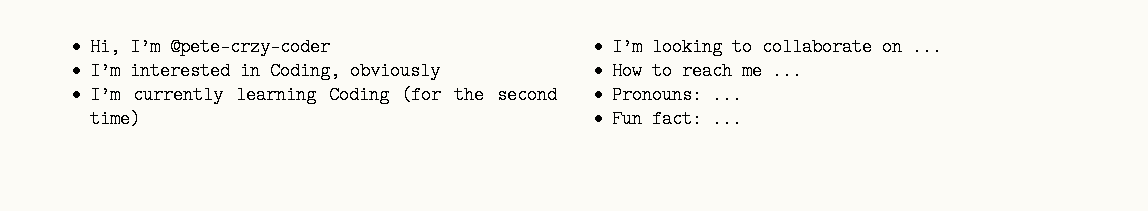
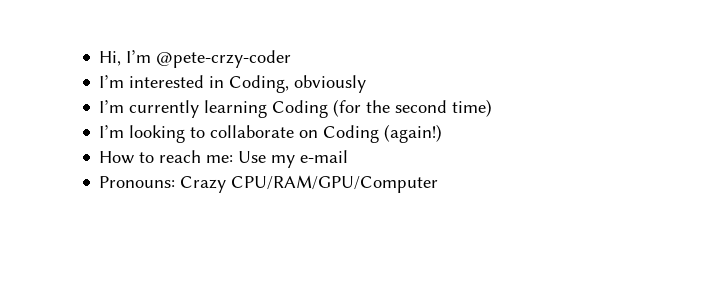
[912,38,943,56] ... -> [323,124,443,143] Coding (again!)
[742,62,803,80] [612,86,743,104] [612,110,743,128] me ... // Pronouns: ... // Fun fact: ... -> [206,150,349,168] [99,175,439,193] me: Use my e-mail // Pronouns: Crazy CPU/RAM/GPU/Computer

